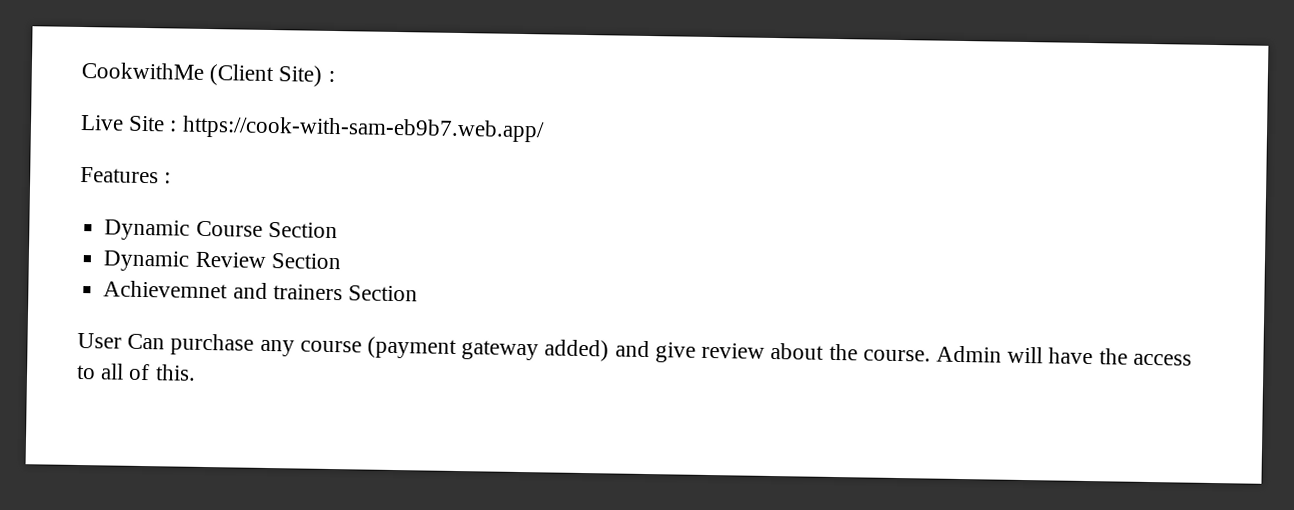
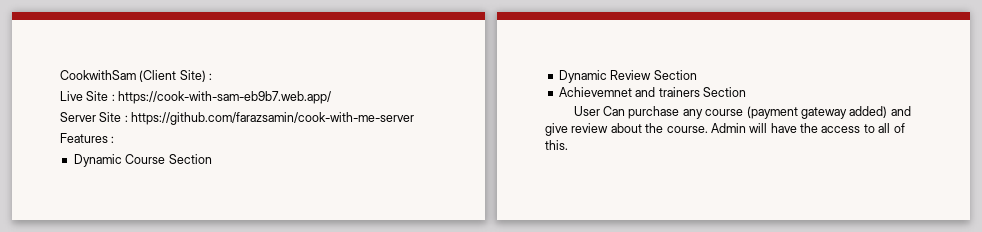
[81,62,204,80] CookwithMe -> [60,70,136,80] CookwithSam
(545, 129) none -> [60,112,415,125] // Server Site : https://github.com/farazsamin/cook-with-me-server

